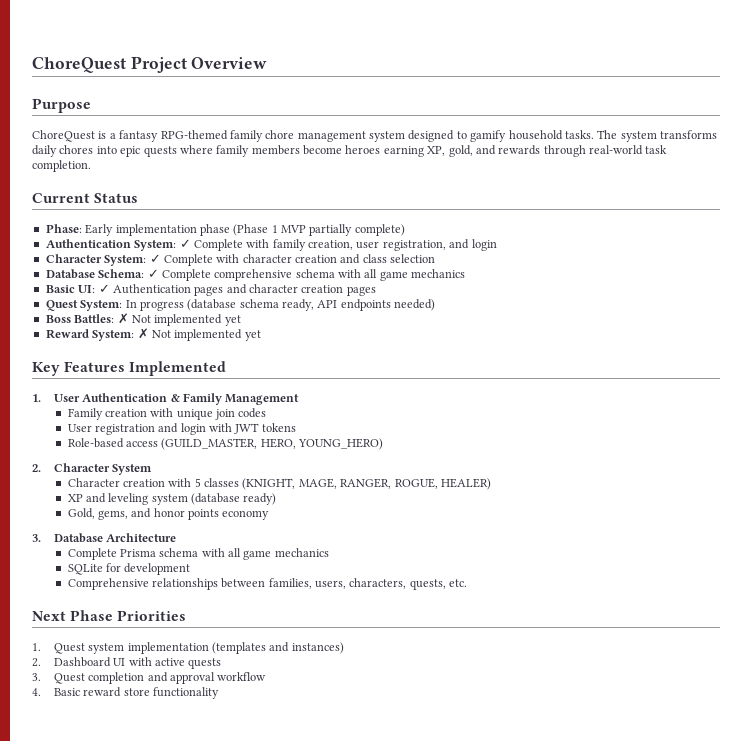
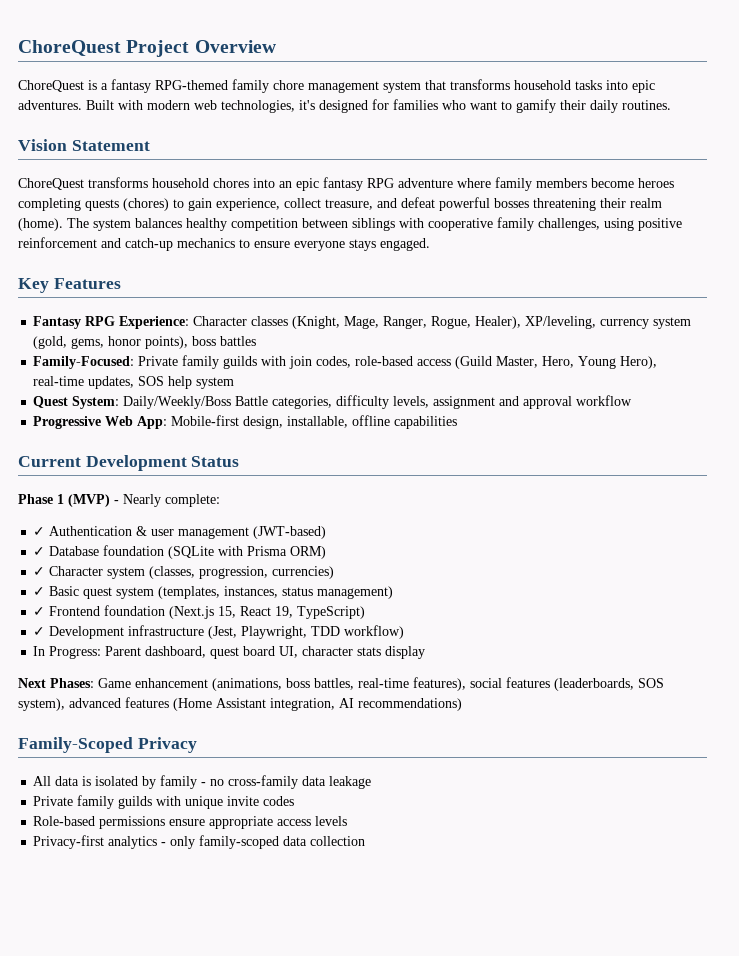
[32,98,91,113] // Purpose -> (276, 46) none
[408,130,717,142] [32,145,177,157] designed to gamify household tasks. The system transforms daily chores into epic quests -> [425,79,655,93] [18,99,671,113] [18,139,150,151] [18,177,453,191] that transforms household tasks into epic adventures. Built with modern web technologies, it's designed for families who want to gamify their daily routines. // Vision Statement // ChoreQuest transforms household chores into an epic fantasy RPG adventure
[383,145,668,157] [32,160,91,172] [32,193,139,203] [45,224,405,236] [45,239,497,251] [45,254,436,266] [45,269,466,281] [45,284,376,296] [45,299,436,311] [45,313,241,326] [45,328,261,341] [32,361,227,376] [32,393,300,405] [67,408,267,420] [67,423,296,435] [67,438,384,450] [32,463,153,475] [67,478,491,490] [67,493,277,505] [67,508,270,520] [32,533,177,543] [67,548,329,560] [67,563,191,575] [67,578,468,590] [32,610,187,621] [32,642,344,654] [32,657,222,669] [32,672,267,684] [32,687,219,699] earning XP, gold, and rewards through real-world task completion. // Current Status // Phase: Early implementation phase (Phase 1 MVP partially complete) // Authentication System: ✓ Complete with family creation, user registration, and login // Character System: ✓ Complete with character creation and class selection // Database Schema: ✓ Complete comprehensive schema with all game mechanics // Basic UI: ✓ Authentication pages and character creation pages // Quest System: In progress (database schema ready, API endpoints needed) // Boss Battles: ✗ Not implemented yet // Reward System: ✗ Not implemented yet // Key Features Implemented // 1. User Authentication & Family Management // Family creation with unique join codes // User registration and login with JWT tokens // Role-based access (GUILD_MASTER, HERO, YOUNG_HERO) // 2. Character System // Character creation with 5 classes (KNIGHT, MAGE, RANGER, ROGUE, HEALER) // XP and leveling system (database ready) // Gold, gems, and honor points economy // 3. Database Architecture // Complete Prisma schema with all game mechanics // SQLite for development // Comprehensive relationships between families, users, characters, quests, etc. // Next Phase Priorities // 1. Quest system implementation (templates and instances) // 2. Dashboard UI with active quests // 3. Quest completion and approval workflow // 4. Basic reward store functionality -> [18,197,662,211] [18,217,682,231] [18,237,430,251] [18,278,121,293] [33,316,692,329] [33,336,257,349] [33,355,658,369] [33,376,235,389] [33,395,633,409] [33,415,458,429] [18,455,240,471] [18,494,220,507] [33,526,327,539] [33,545,327,559] [33,566,335,579] [33,586,394,599] [33,605,366,619] [33,625,405,639] [33,646,426,659] [18,677,664,691] [18,697,462,711] [18,737,197,753] [33,775,372,789] [33,795,295,809] [33,816,348,829] [33,835,366,849] completing quests (chores) to gain experience, collect treasure, and defeat powerful bosses threatening their realm (home). The system balances healthy competition between siblings with cooperative family challenges, using positive reinforcement and catch-up mechanics to ensure everyone stays engaged. // Key Features // Fantasy RPG Experience: Character classes (Knight, Mage, Ranger, Rogue, Healer), XP/leveling, currency system (gold, gems, honor points), boss battles // Family-Focused: Private family guilds with join codes, role-based access (Guild Master, Hero, Young Hero), real-time updates, SOS help system // Quest System: Daily/Weekly/Boss Battle categories, difficulty levels, assignment and approval workflow // Progressive Web App: Mobile-first design, installable, offline capabilities // Current Development Status // Phase 1 (MVP) - Nearly complete: // ✓ Authentication & user management (JWT-based) // ✓ Database foundation (SQLite with Prisma ORM) // ✓ Character system (classes, progression, currencies) // ✓ Basic quest system (templates, instances, status management) // ✓ Frontend foundation (Next.js 15, React 19, TypeScript) // ✓ Development infrastructure (Jest, Playwright, TDD workflow) // In Progress: Parent dashboard, quest board UI, character stats display // Next Phases: Game enhancement (animations, boss battles, real-time features), social features (leaderboards, SOS system), advanced features (Home Assistant integration, AI recommendations) // Family-Scoped Privacy // All data is isolated by family - no cross-family data leakage // Private family guilds with unique invite codes // Role-based permissions ensure appropriate access levels // Privacy-first analytics - only family-scoped data collection

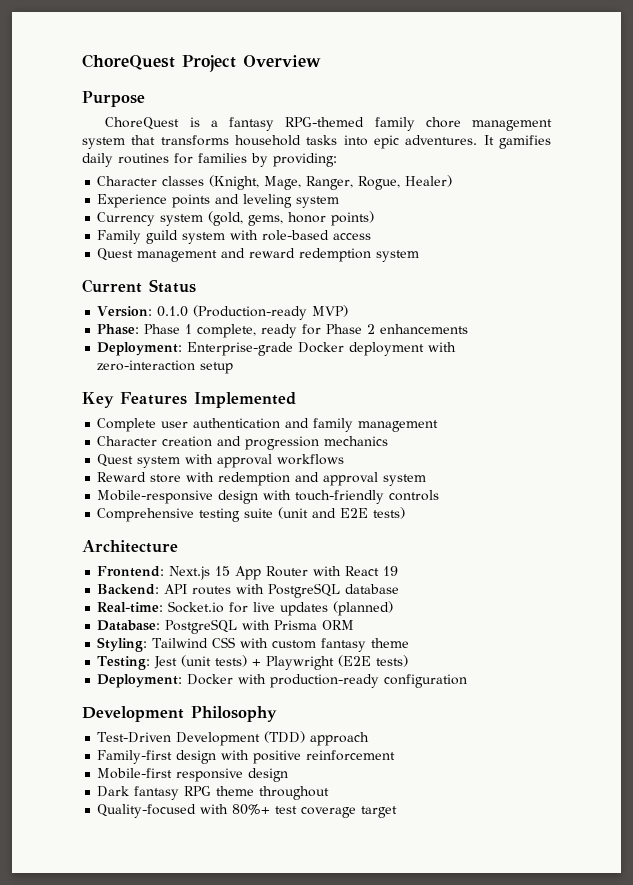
(276, 46) none -> [82,91,145,107] // Purpose
[86,99,671,113] [18,139,150,151] [18,177,674,191] [18,197,662,211] [18,217,682,231] [18,237,430,251] [18,278,121,293] [33,316,190,329] Built with modern web technologies, it's designed for families who want to gamify their daily routines. // Vision Statement // ChoreQuest transforms household chores into an epic fantasy RPG adventure where family members become heroes completing quests (chores) to gain experience, collect treasure, and defeat powerful bosses threatening their realm (home). The system balances healthy competition between siblings with cooperative family challenges, using positive reinforcement and catch-up mechanics to ensure everyone stays engaged. // Key Features // Fantasy RPG Experience: -> [483,135,551,149] [82,153,337,167] It gamifies daily routines for families by providing: //
[475,316,692,329] [33,336,257,349] [33,355,658,369] [33,376,235,389] [33,395,633,409] [33,415,458,429] [18,455,240,471] [18,494,220,507] [33,526,327,539] [33,545,327,559] [33,566,335,579] [33,586,394,599] [33,605,366,619] [33,625,405,639] [33,646,426,659] [18,677,664,691] [18,697,462,711] [18,737,197,753] [33,775,372,789] [33,795,295,809] [33,816,348,829] [33,835,366,849] Healer), XP/leveling, currency system (gold, gems, honor points), boss battles // Family-Focused: Private family guilds with join codes, role-based access (Guild Master, Hero, Young Hero), real-time updates, SOS help system // Quest System: Daily/Weekly/Boss Battle categories, difficulty levels, assignment and approval workflow // Progressive Web App: Mobile-first design, installable, offline capabilities // Current Development Status // Phase 1 (MVP) - Nearly complete: // ✓ Authentication & user management (JWT-based) // ✓ Database foundation (SQLite with Prisma ORM) // ✓ Character system (classes, progression, currencies) // ✓ Basic quest system (templates, instances, status management) // ✓ Frontend foundation (Next.js 15, React 19, TypeScript) // ✓ Development infrastructure (Jest, Playwright, TDD workflow) // In Progress: Parent dashboard, quest board UI, character stats display // Next Phases: Game enhancement (animations, boss battles, real-time features), social features (leaderboards, SOS system), advanced features (Home Assistant integration, AI recommendations) // Family-Scoped Privacy // All data is isolated by family - no cross-family data leakage // Private family guilds with unique invite codes // Role-based permissions ensure appropriate access levels // Privacy-first analytics - only family-scoped data collection -> [405,175,453,187] [97,194,340,208] [97,211,375,226] [97,230,372,244] [97,248,420,262] [82,279,196,293] [97,305,349,320] [97,324,469,338] [97,342,457,356] [97,360,234,374] [82,392,296,408] [97,418,439,432] [97,436,389,450] [97,454,345,468] [97,472,427,486] [97,490,440,504] [97,507,406,522] [82,540,178,553] [97,566,399,580] [97,583,400,598] [97,601,394,616] [97,619,355,634] [97,637,410,652] [97,655,409,670] [97,674,468,688] [82,706,277,722] [97,731,370,746] [97,750,396,764] [97,768,289,782] [97,786,330,800] [97,804,398,818] Healer) // Experience points and leveling system // Currency system (gold, gems, honor points) // Family guild system with role-based access // Quest management and reward redemption system // Current Status // Version: 0.1.0 (Production-ready MVP) // Phase: Phase 1 complete, ready for Phase 2 enhancements // Deployment: Enterprise-grade Docker deployment with zero-interaction setup // Key Features Implemented // Complete user authentication and family management // Character creation and progression mechanics // Quest system with approval workflows // Reward store with redemption and approval system // Mobile-responsive design with touch-friendly controls // Comprehensive testing suite (unit and E2E tests) // Architecture // Frontend: Next.js 15 App Router with React 19 // Backend: API routes with PostgreSQL database // Real-time: Socket.io for live updates (planned) // Database: PostgreSQL with Prisma ORM // Styling: Tailwind CSS with custom fantasy theme // Testing: Jest (unit tests) + Playwright (E2E tests) // Deployment: Docker with production-ready configuration // Development Philosophy // Test-Driven Development (TDD) approach // Family-first design with positive reinforcement // Mobile-first responsive design // Dark fantasy RPG theme throughout // Quality-focused with 80%+ test coverage target

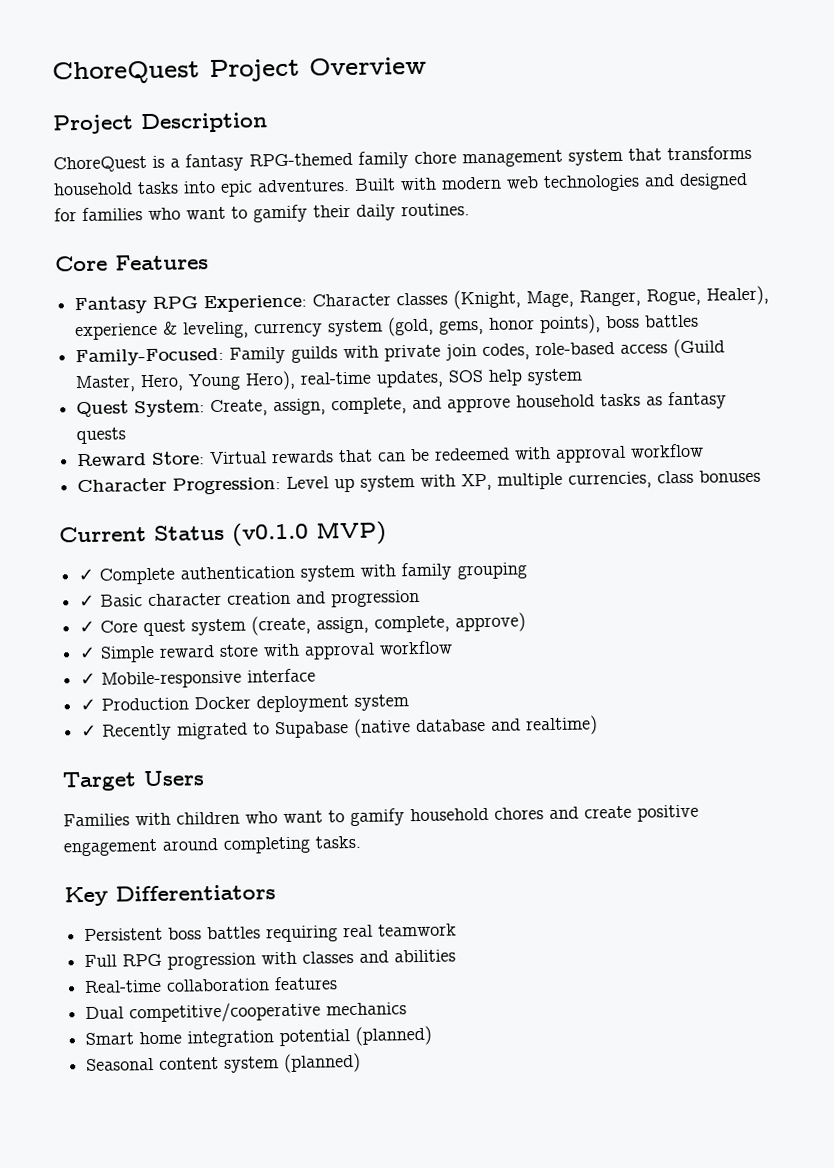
[82,91,145,107] Purpose -> [52,112,268,135] Project Description
[483,135,551,149] [82,153,337,167] It gamifies daily routines for families by providing: // -> [354,173,748,193] [54,203,470,223] [55,254,209,272] [74,294,308,315] Built with modern web technologies and designed for families who want to gamify their daily routines. // Core Features // Fantasy RPG Experience:
[405,175,453,187] [97,194,340,208] [97,211,375,226] [97,230,372,244] [97,248,420,262] [82,279,196,293] [97,305,349,320] [97,324,469,338] [97,342,457,356] [97,360,234,374] [82,392,296,408] [97,418,439,432] [97,436,389,450] [97,454,345,468] [97,472,427,486] [97,490,440,504] [97,507,406,522] [82,540,178,553] [97,566,399,580] [97,583,400,598] [97,601,394,616] [97,619,355,634] [97,637,410,652] [97,655,409,670] [97,674,468,688] [82,706,277,722] [97,731,370,746] [97,750,396,764] [97,768,289,782] [97,786,330,800] [97,804,398,818] Healer) // Experience points and leveling system // Currency system (gold, gems, honor points) // Family guild system with role-based access // Quest management and reward redemption system // Current Status // Version: 0.1.0 (Production-ready MVP) // Phase: Phase 1 complete, ready for Phase 2 enhancements // Deployment: Enterprise-grade Docker deployment with zero-interaction setup // Key Features Implemented // Complete user authentication and family management // Character creation and progression mechanics // Quest system with approval workflows // Reward store with redemption and approval system // Mobile-responsive design with touch-friendly controls // Comprehensive testing suite (unit and E2E tests) // Architecture // Frontend: Next.js 15 App Router with React 19 // Backend: API routes with PostgreSQL database // Real-time: Socket.io for live updates (planned) // Database: PostgreSQL with Prisma ORM // Styling: Tailwind CSS with custom fantasy theme // Testing: Jest (unit tests) + Playwright (E2E tests) // Deployment: Docker with production-ready configuration // Development Philosophy // Test-Driven Development (TDD) approach // Family-first design with positive reinforcement // Mobile-first responsive design // Dark fantasy RPG theme throughout // Quality-focused with 80%+ test coverage target -> [706,285,770,306] [75,314,700,341] [75,338,726,367] [75,368,584,393] [76,391,728,418] [76,427,127,445] [77,443,705,467] [77,469,762,495] [59,520,387,546] [78,562,528,585] [79,589,421,608] [79,612,527,637] [79,640,454,663] [80,668,317,689] [80,694,410,713] [81,715,599,741] [62,770,204,792] [63,804,699,827] [63,835,361,857] [64,884,276,907] [84,923,458,943] [84,949,457,970] [84,976,339,994] [85,1001,408,1024] [85,1025,433,1048] [86,1052,362,1074] Healer), experience & leveling, currency system (gold, gems, honor points), boss battles // Family-Focused: Family guilds with private join codes, role-based access (Guild Master, Hero, Young Hero), real-time updates, SOS help system // Quest System: Create, assign, complete, and approve household tasks as fantasy quests // Reward Store: Virtual rewards that can be redeemed with approval workflow // Character Progression: Level up system with XP, multiple currencies, class bonuses // Current Status (v0.1.0 MVP) // ✓ Complete authentication system with family grouping // ✓ Basic character creation and progression // ✓ Core quest system (create, assign, complete, approve) // ✓ Simple reward store with approval workflow // ✓ Mobile-responsive interface // ✓ Production Docker deployment system // ✓ Recently migrated to Supabase (native database and realtime) // Target Users // Families with children who want to gamify household chores and create positive engagement around completing tasks. // Key Differentiators // Persistent boss battles requiring real teamwork // Full RPG progression with classes and abilities // Real-time collaboration features // Dual competitive/cooperative mechanics // Smart home integration potential (planned) // Seasonal content system (planned)

